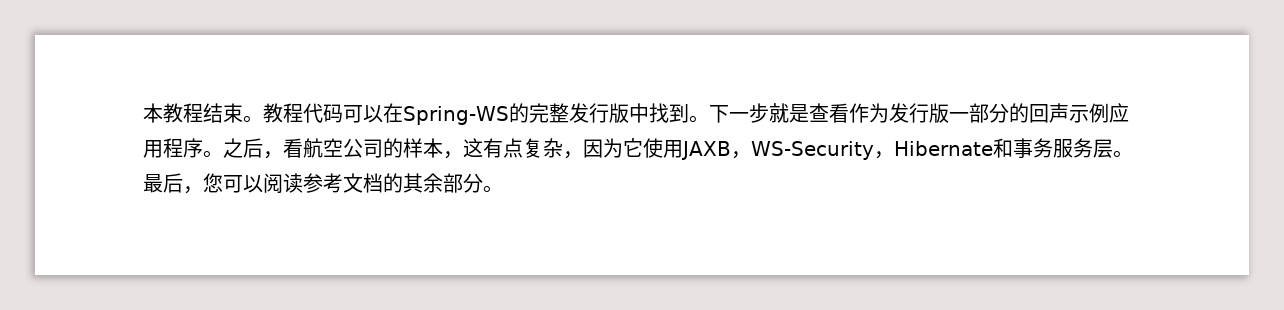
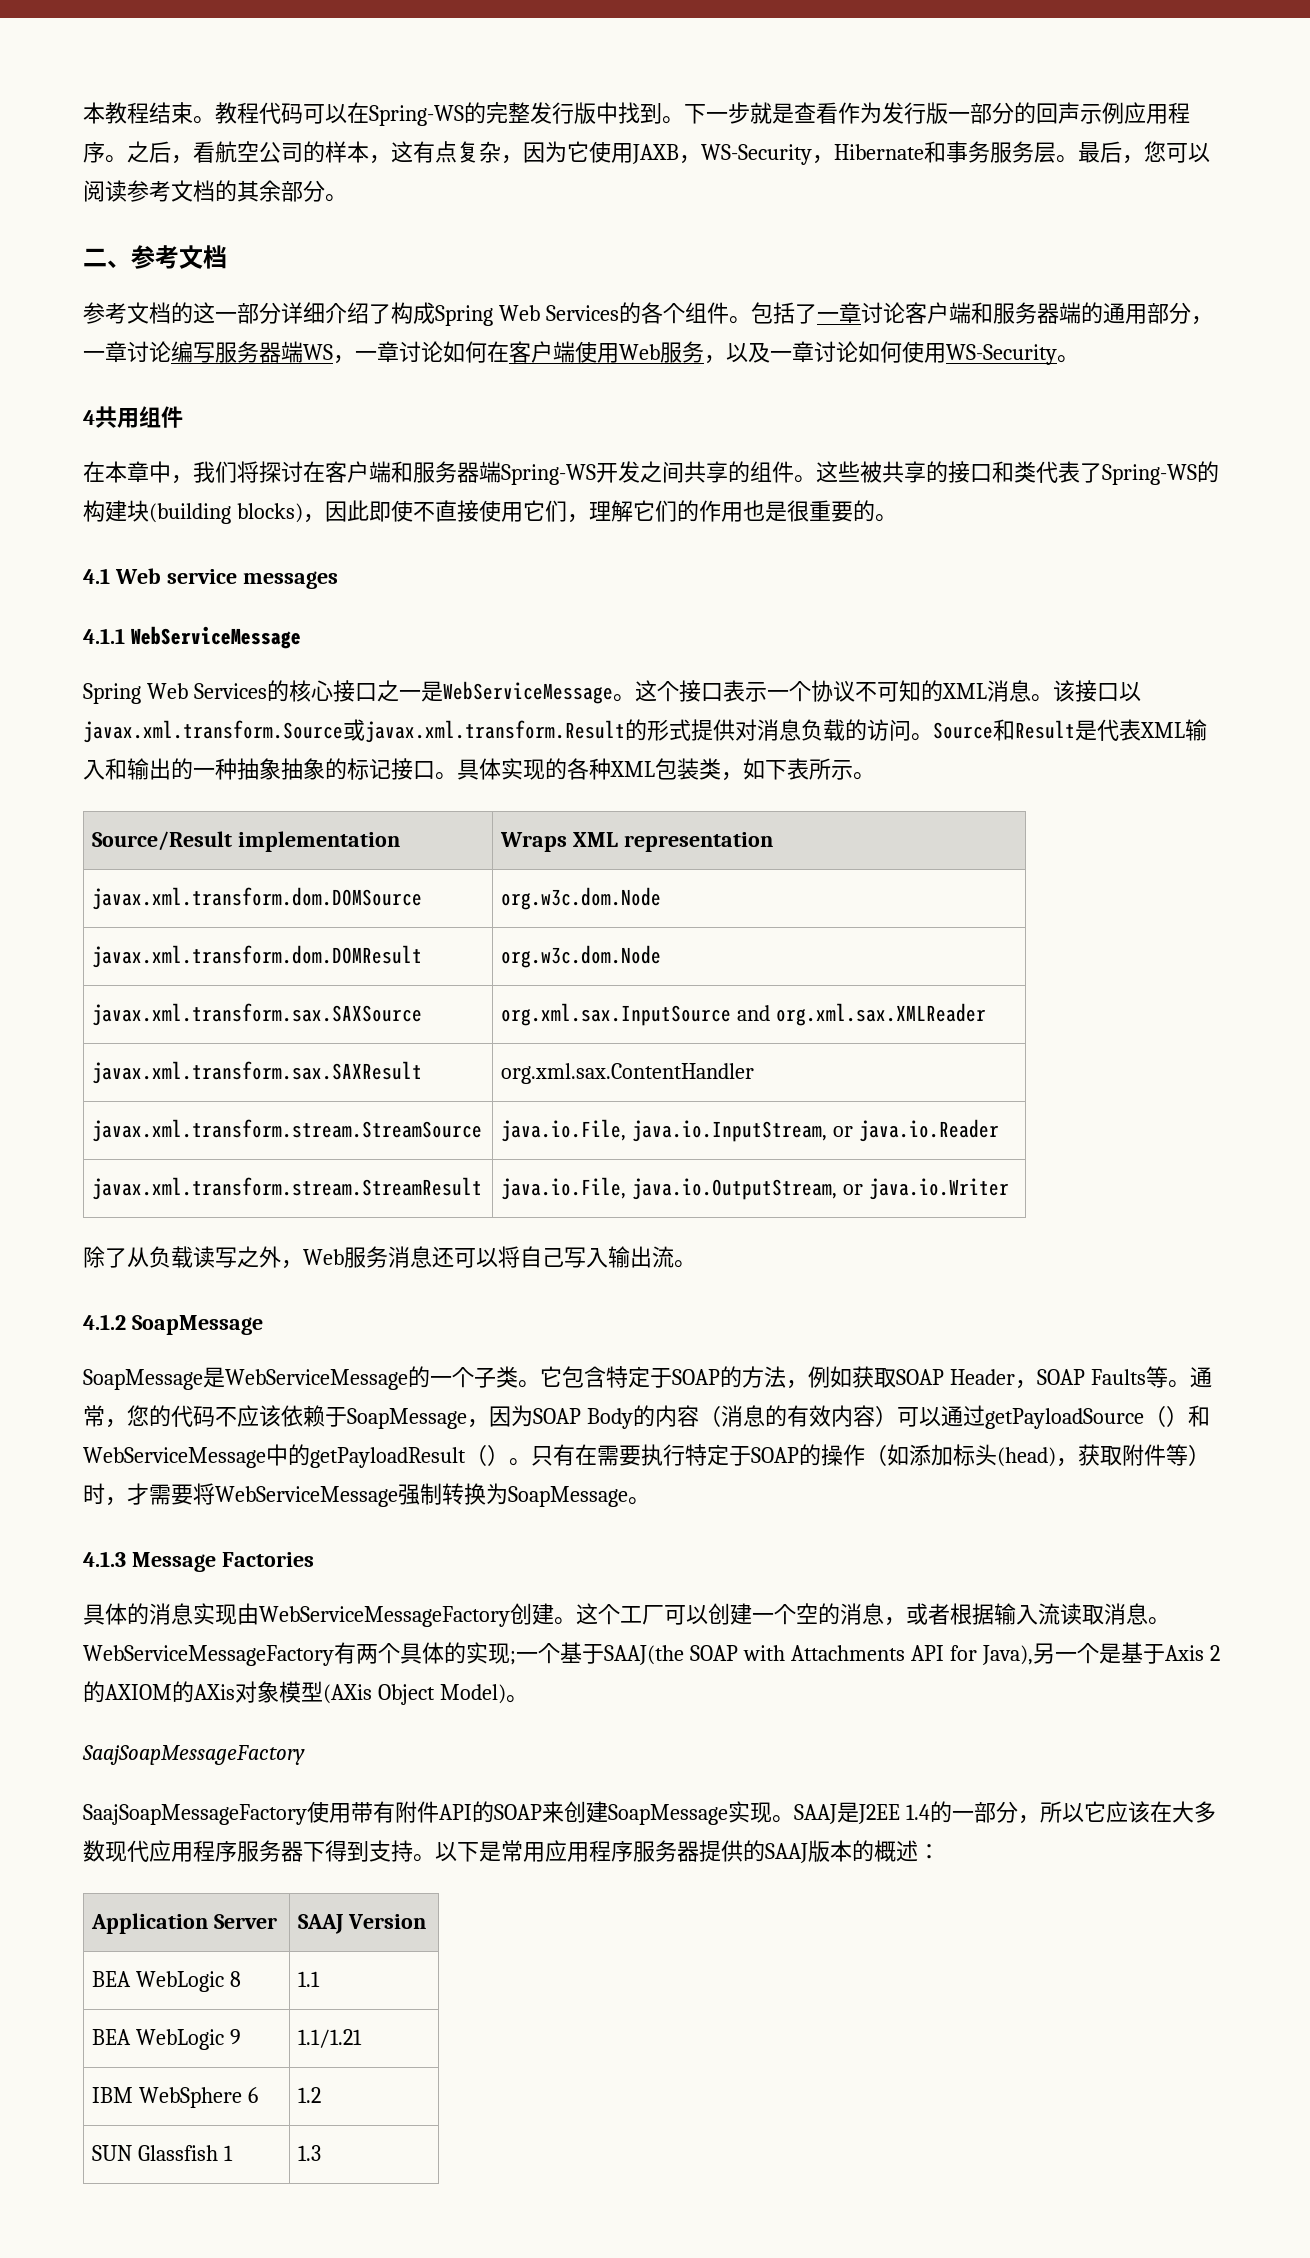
(503, 189) none -> [83,245,227,269] [83,302,1213,326] [83,341,1079,365] [83,406,183,428] [83,461,1219,485] [83,500,897,524] [83,568,338,589] [83,626,301,649] [83,680,1141,704] [83,719,1207,743] [83,758,875,781] [92,831,401,852] [500,832,774,852] [92,887,423,910] [501,887,662,910] [92,945,423,968] [501,945,662,968] [92,1003,423,1026] [501,1003,987,1026] [92,1061,423,1084] [501,1063,755,1084] [92,1119,483,1142] [501,1119,1000,1142] [92,1177,483,1200] [501,1177,1010,1200] [83,1246,696,1269] [83,1314,263,1335] [83,1366,1212,1390] [83,1405,1210,1429] [83,1444,1210,1468] [83,1483,650,1507] [83,1551,314,1572] [83,1603,1170,1627] [83,1642,1220,1666] [83,1681,528,1705] [82,1745,305,1765] [83,1801,1216,1825] [83,1840,940,1863] [91,1913,278,1934] [298,1914,427,1934] [92,1971,242,1992] [298,1971,321,1987] [92,2029,242,2050] [298,2029,363,2048] [92,2087,259,2108] [298,2087,322,2103] [92,2145,234,2161] [298,2145,322,2161] // 二、参考文档 // 参考文档的这一部分详细介绍了构成Spring Web Services的各个组件。包括了一章讨论客户端和服务器端的通用部分，一章讨论编写服务器端WS，一章讨论如何在客户端使用Web服务，以及一章讨论如何使用WS-Security。 // 4共用组件 // 在本章中，我们将探讨在客户端和服务器端Spring-WS开发之间共享的组件。这些被共享的接口和类代表了Spring-WS的构建块(building blocks)，因此即使不直接使用它们，理解它们的作用也是很重要的。 // 4.1 Web service messages // 4.1.1 WebServiceMessage // Spring Web Services的核心接口之一是WebServiceMessage。这个接口表示一个协议不可知的XML消息。该接口以javax.xml.transform.Source或javax.xml.transform.Result的形式提供对消息负载的访问。Source和Result是代表XML输入和输出的一种抽象抽象的标记接口。具体实现的各种XML包装类，如下表所示。 // Source/Result implementation | Wraps XML representation // javax.xml.transform.dom.DOMSource | org.w3c.dom.Node // javax.xml.transform.dom.DOMResult | org.w3c.dom.Node // javax.xml.transform.sax.SAXSource | org.xml.sax.InputSource and org.xml.sax.XMLReader // javax.xml.transform.sax.SAXResult | org.xml.sax.ContentHandler // javax.xml.transform.stream.StreamSource | java.io.File, java.io.InputStream, or java.io.Reader // javax.xml.transform.stream.StreamResult | java.io.File, java.io.OutputStream, or java.io.Writer // 除了从负载读写之外，Web服务消息还可以将自己写入输出流。 // 4.1.2 SoapMessage // SoapMessage是WebServiceMessage的一个子类。它包含特定于SOAP的方法，例如获取SOAP Header，SOAP Faults等。通常，您的代码不应该依赖于SoapMessage，因为SOAP Body的内容（消息的有效内容）可以通过getPayloadSource（）和WebServiceMessage中的getPayloadResult（）。只有在需要执行特定于SOAP的操作（如添加标头(head)，获取附件等）时，才需要将WebServiceMessage强制转换为SoapMessage。 // 4.1.3 Message Factories // 具体的消息实现由WebServiceMessageFactory创建。这个工厂可以创建一个空的消息，或者根据输入流读取消息。WebServiceMessageFactory有两个具体的实现;一个基于SAAJ(the SOAP with Attachments API for Java),另一个是基于Axis 2的AXIOM的AXis对象模型(AXis Object Model)。 // SaajSoapMessageFactory // SaajSoapMessageFactory使用带有附件API的SOAP来创建SoapMessage实现。SAAJ是J2EE 1.4的一部分，所以它应该在大多数现代应用程序服务器下得到支持。以下是常用应用程序服务器提供的SAAJ版本的概述： // Application Server | SAAJ Version // BEA WebLogic 8 | 1.1 // BEA WebLogic 9 | 1.1/1.21 // IBM WebSphere 6 | 1.2 // SUN Glassfish 1 | 1.3

